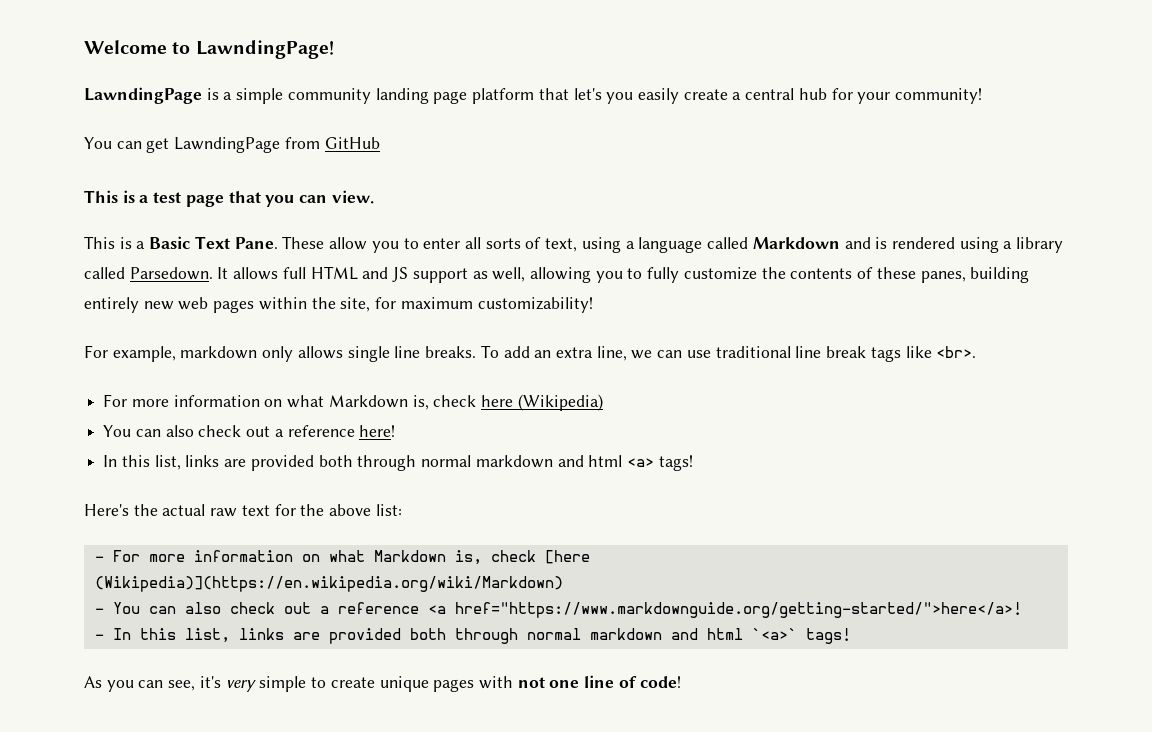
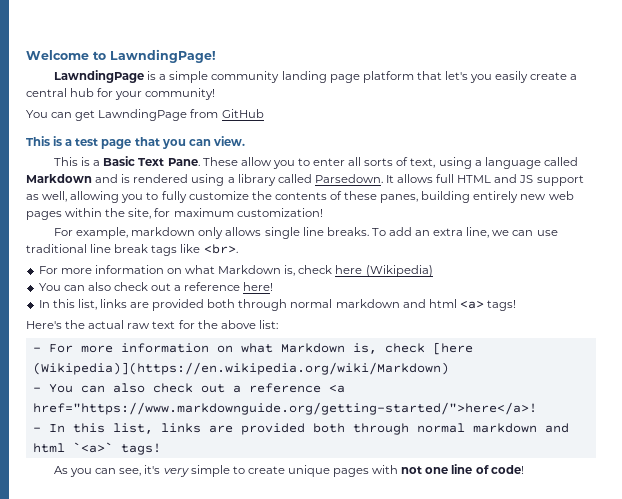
[477,297,593,313] customizability! -> [236,208,323,217] customization!

